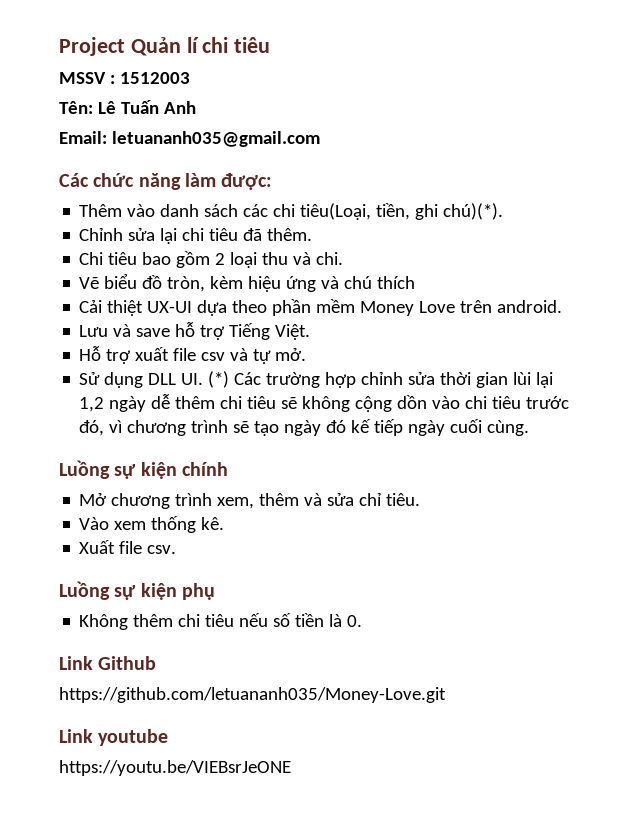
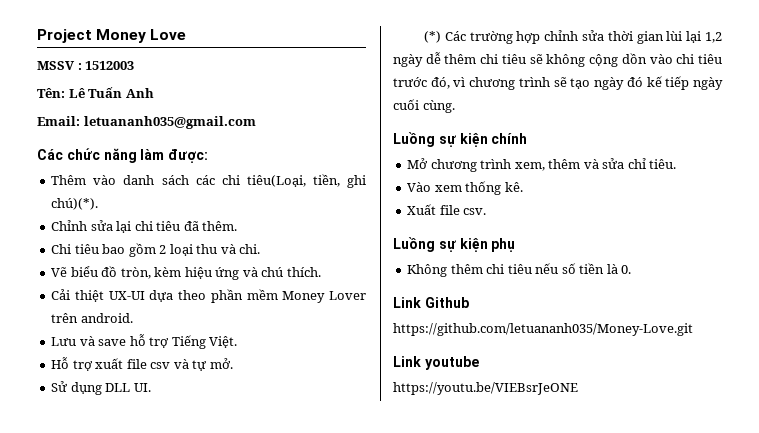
[130,37,271,56] Quản lí chi tiêu -> [96,29,187,43] Money Love
[377,276,416,289] thích -> [286,267,321,277] thích.
[419,301,456,313] Love -> [329,291,366,300] Lover
(204, 379) none -> (151, 387) //

